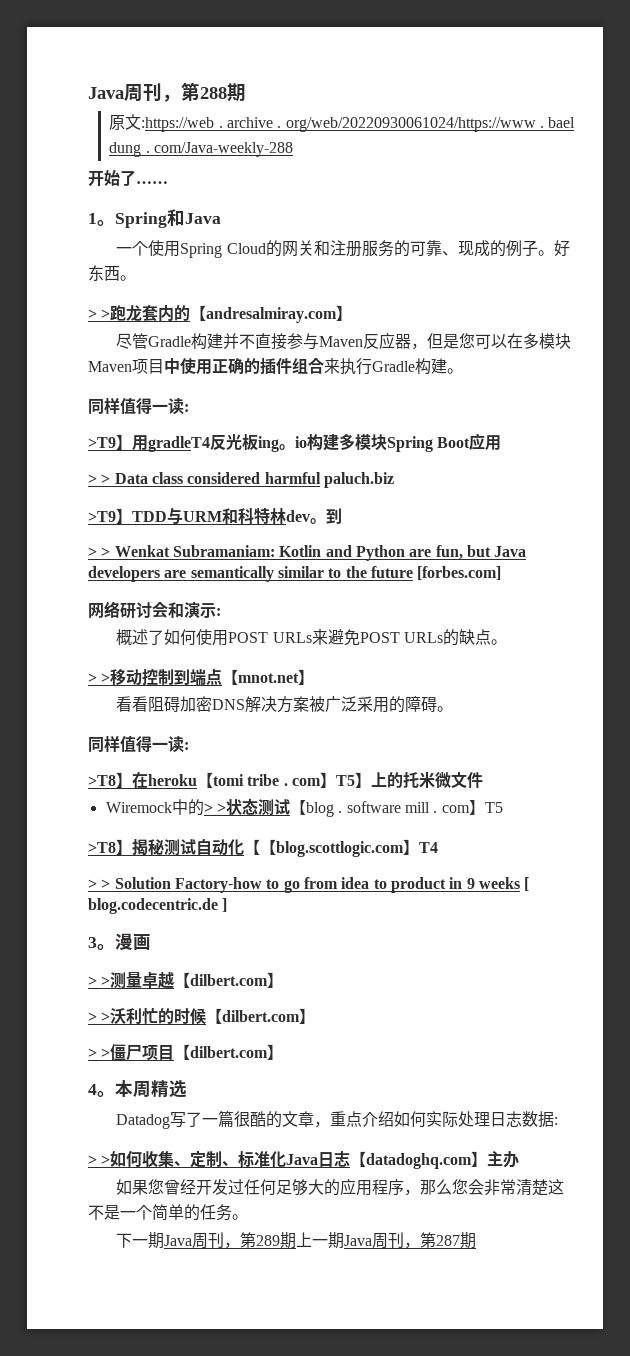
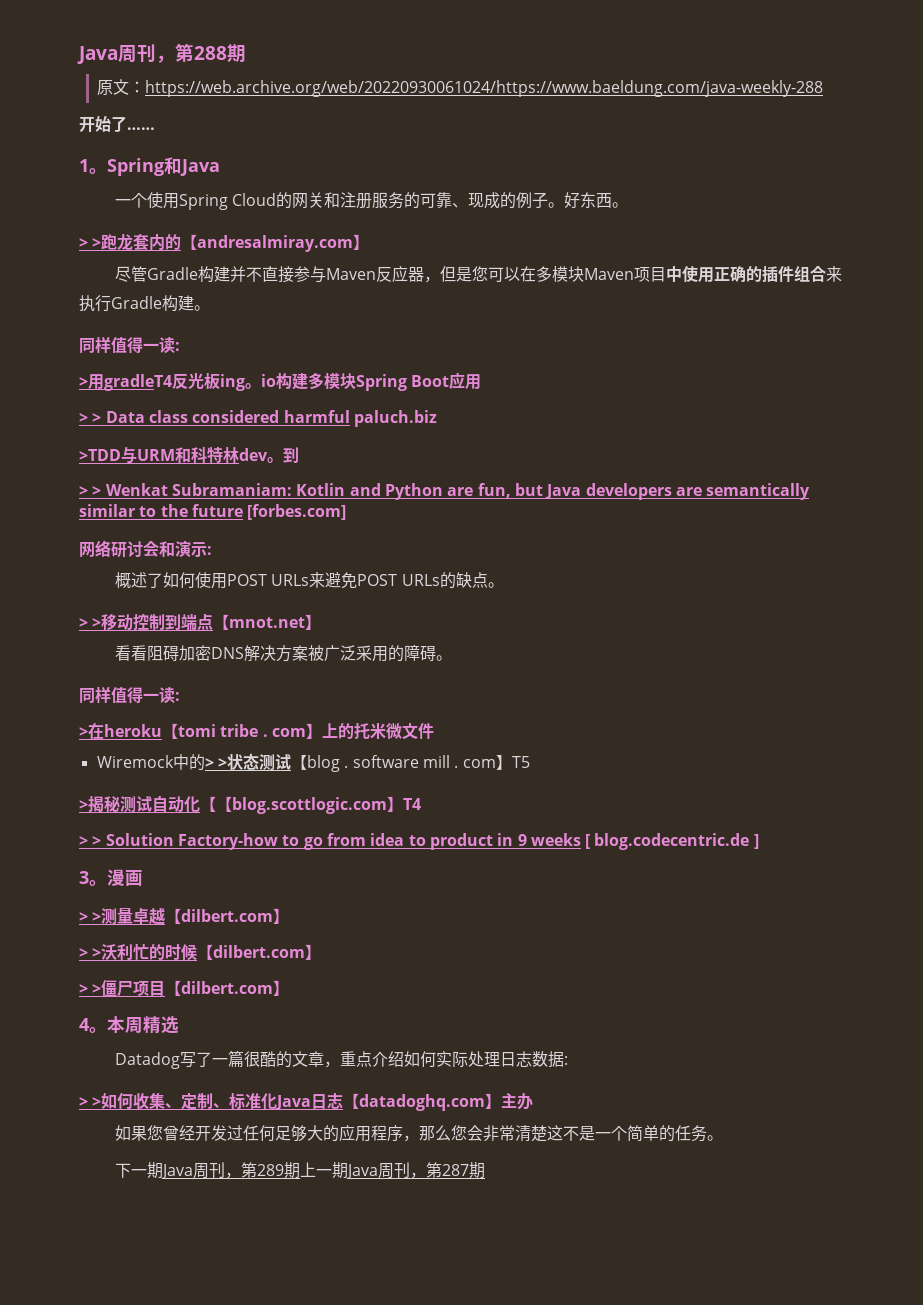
[141,117,576,132] [109,142,293,157] :https://web . archive . org/web/20220930061024/https://www . bael dung . com/Java-weekly-288 -> [129,80,824,97] ：https://web.archive.org/web/20220930061024/https://www.baeldung.com/java-weekly-288
[88,434,132,450] >T9】 -> [79,377,88,387] >
[88,508,167,524] >T9】TDD -> [79,449,121,461] >TDD
[88,772,132,788] >T8】 -> [79,727,88,737] >
[335,772,371,788] T5】 -> (322, 731) none
[88,839,132,855] >T8】 -> [79,800,88,810] >

